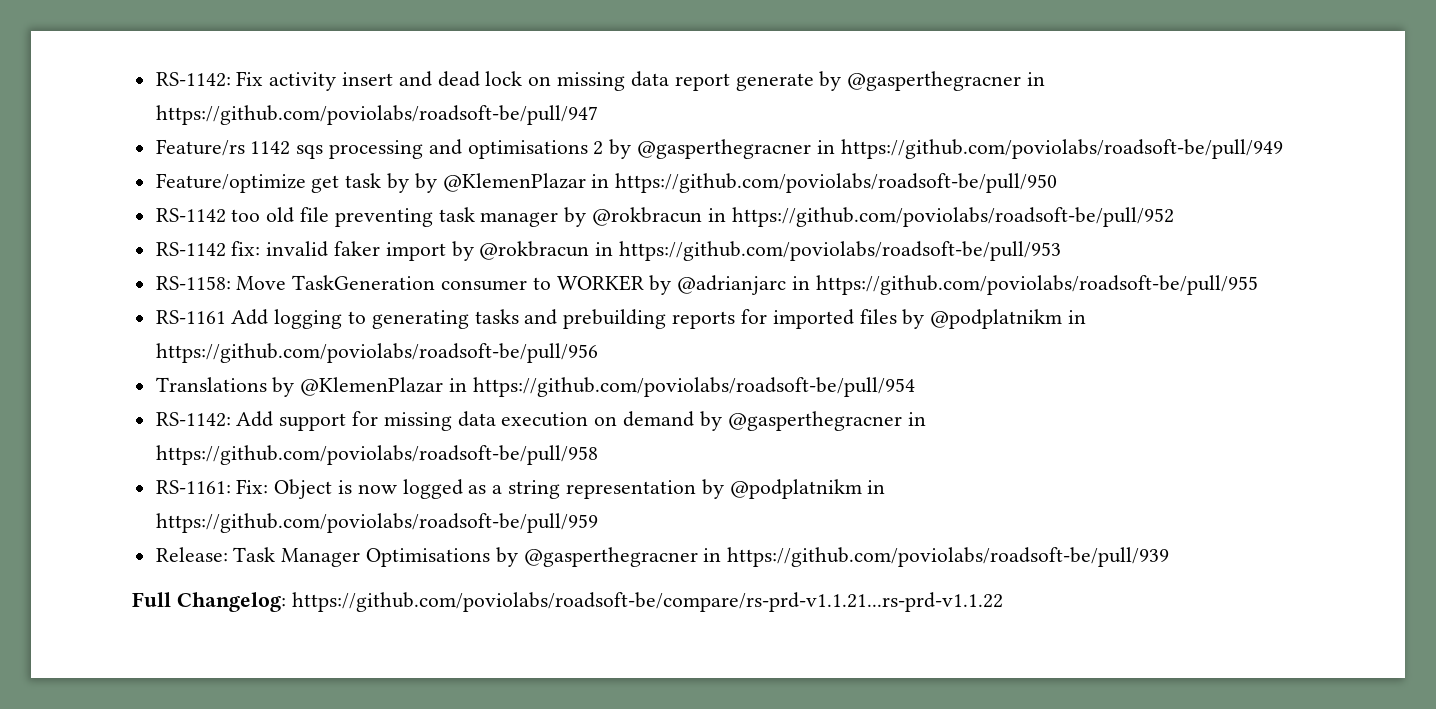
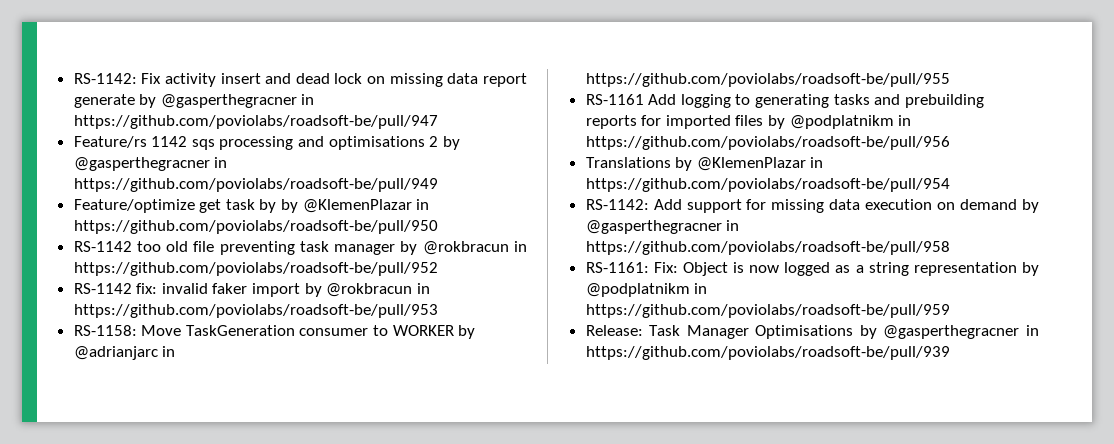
[132,592,1003,612] // Full Changelog: https://github.com/poviolabs/roadsoft-be/compare/rs-prd-v1.1.21...rs-prd-v1.1.22 -> (950, 353) none

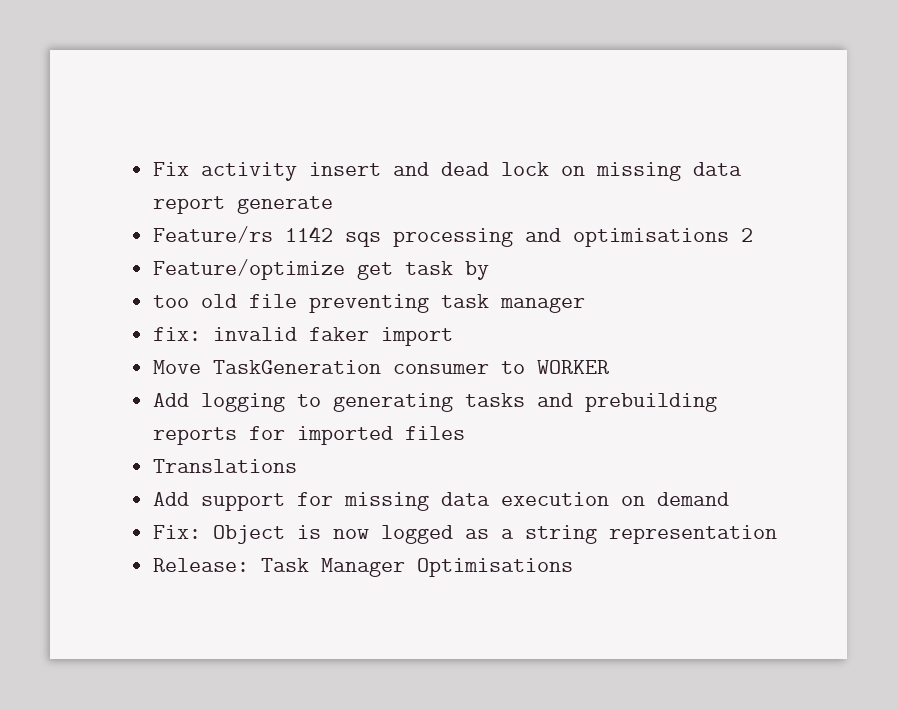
[73,73,137,84] RS-1142: -> (153, 169) none
[139,94,315,108] [73,115,438,129] by @gasperthegracner in https://github.com/poviolabs/roadsoft-be/pull/947 -> (334, 205) none
[442,136,460,150] [73,157,228,171] [73,178,438,192] by @gasperthegracner in https://github.com/poviolabs/roadsoft-be/pull/949 -> (754, 235) none
[281,199,430,213] [73,220,438,234] [73,241,132,252] by @KlemenPlazar in https://github.com/poviolabs/roadsoft-be/pull/950 // RS-1142 -> (490, 270) //
[400,241,527,255] [73,262,438,276] [73,283,132,294] by @rokbracun in https://github.com/poviolabs/roadsoft-be/pull/952 // RS-1142 -> (586, 305) //
[304,283,430,297] [73,304,438,318] [73,325,137,336] by @rokbracun in https://github.com/poviolabs/roadsoft-be/pull/953 // RS-1158: -> (454, 336) //
[458,325,476,339] [73,346,176,360] [585,73,950,87] [585,94,644,105] by @adrianjarc in https://github.com/poviolabs/roadsoft-be/pull/955 // RS-1161 -> (610, 367) //
[768,115,912,129] [585,136,950,150] [585,157,824,171] [585,178,950,192] [585,199,649,210] by @podplatnikm in https://github.com/poviolabs/roadsoft-be/pull/956 // Translations by @KlemenPlazar in https://github.com/poviolabs/roadsoft-be/pull/954 // RS-1142: -> [153,459,298,473] // Translations //
[1022,199,1039,213] [585,220,740,234] [585,241,950,255] [585,262,649,273] by @gasperthegracner in https://github.com/poviolabs/roadsoft-be/pull/958 // RS-1161: -> (730, 499) //
[1022,262,1039,276] [585,283,708,297] [585,304,950,318] by @podplatnikm in https://github.com/poviolabs/roadsoft-be/pull/959 -> (778, 534) none
[859,325,1039,339] [585,346,950,360] by @gasperthegracner in https://github.com/poviolabs/roadsoft-be/pull/939 -> (574, 567) none

